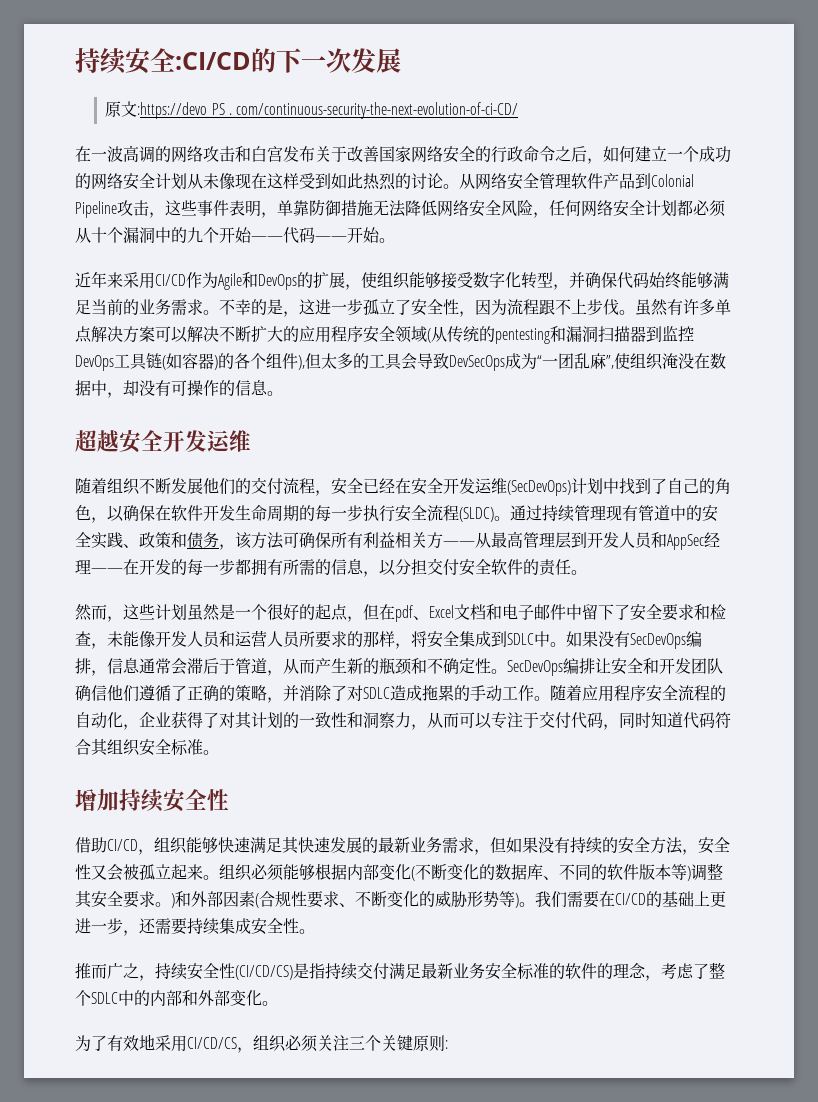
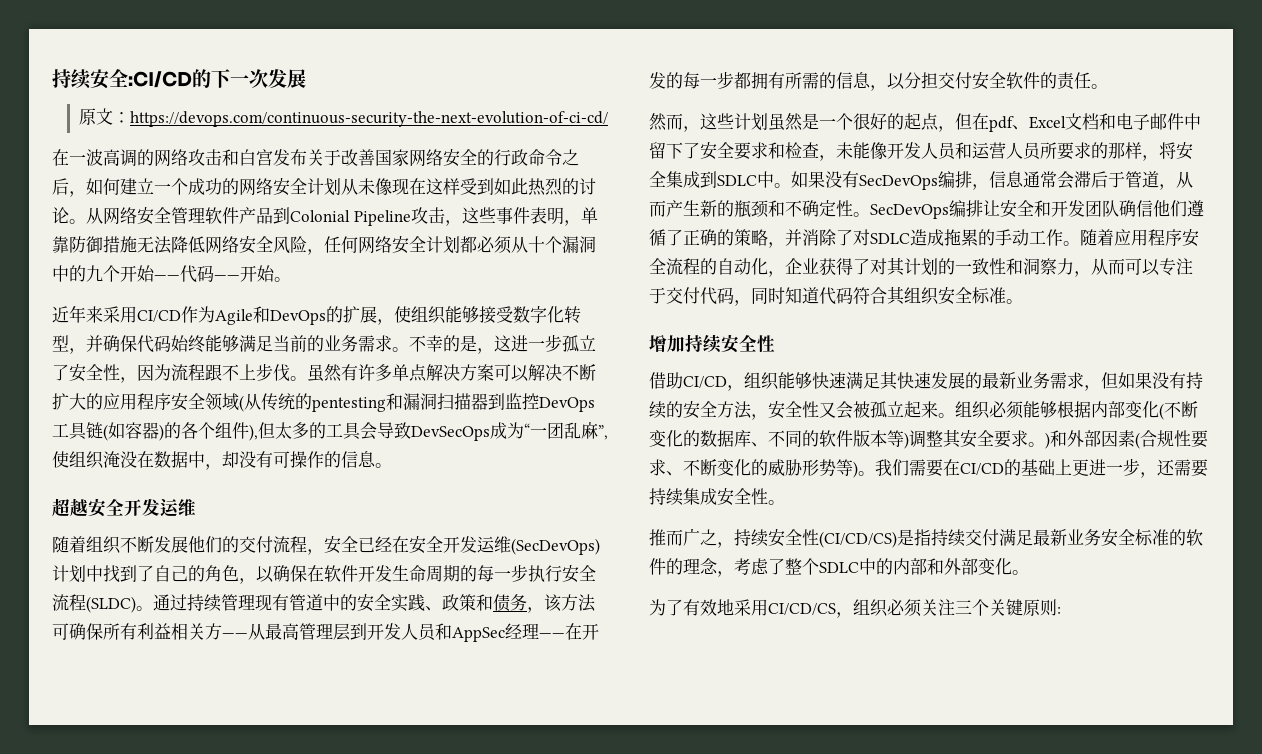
[137,102,519,119] :https://devo PS . com/continuous-security-the-next-evolution-of-ci-CD/ -> [113,111,609,127] ：https://devops.com/continuous-security-the-next-evolution-of-ci-cd/

